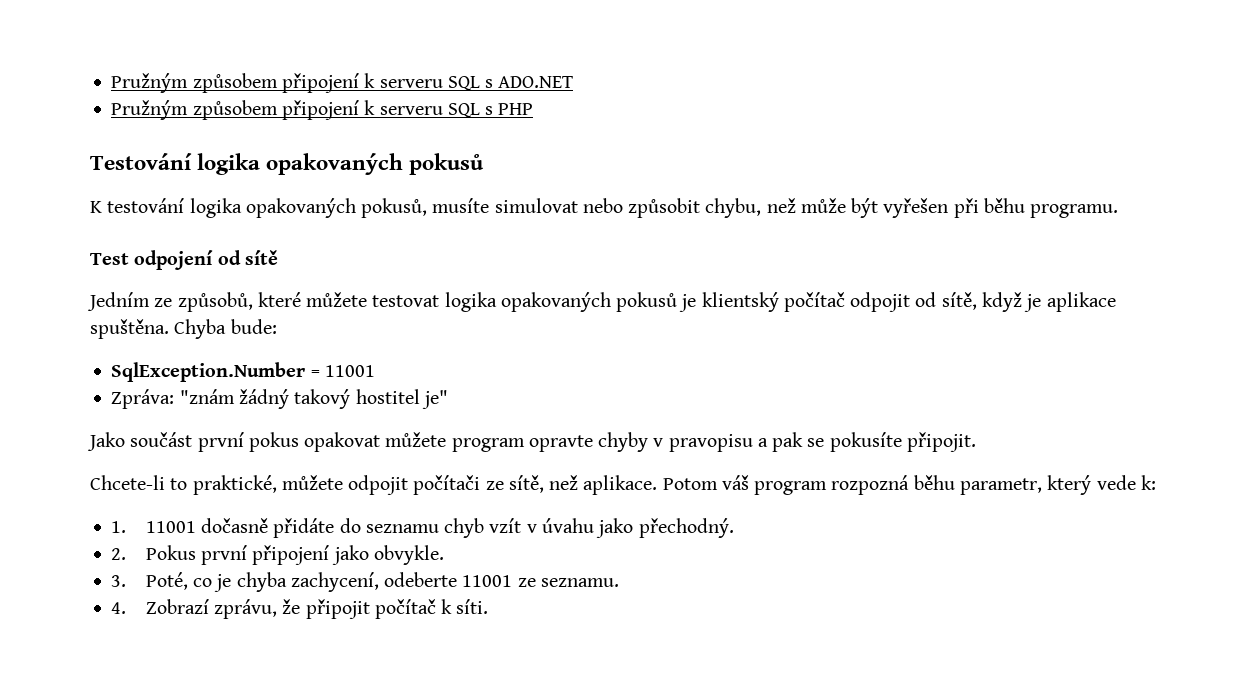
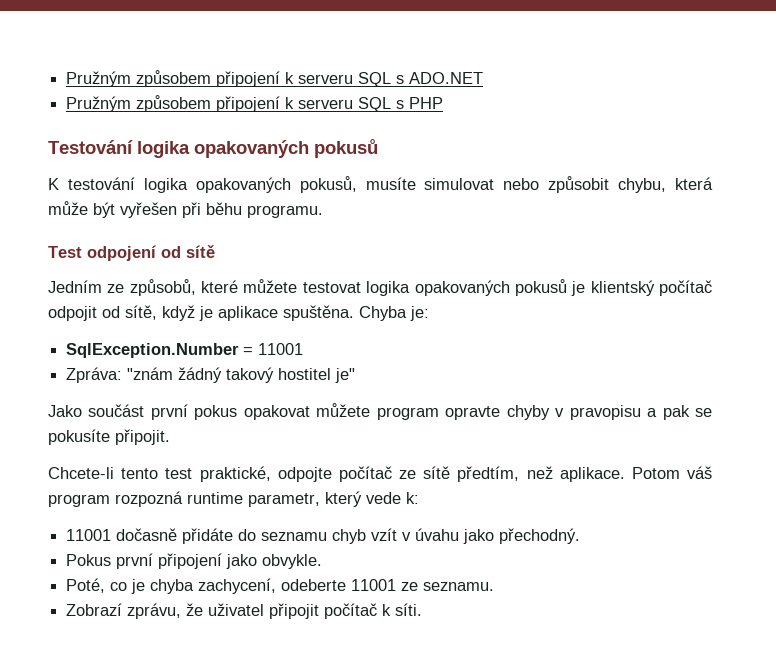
[766,198,796,213] než -> [674,177,713,190] která
[230,319,277,334] bude: -> [410,306,429,321] je:
[170,475,544,495] to praktické, můžete odpojit počítači ze sítě, -> [121,466,520,482] tento test praktické, odpojte počítač ze sítě předtím,
[913,475,955,490] běhu -> [187,492,243,504] runtime
[111,521,127,533] 1. -> (419, 498) none
[111,548,127,560] 2. -> (581, 536) none
[111,575,127,587] 3. -> (323, 561) none
[111,602,127,614] 4. -> (495, 586) none
(301, 606) none -> [208,603,265,616] uživatel

